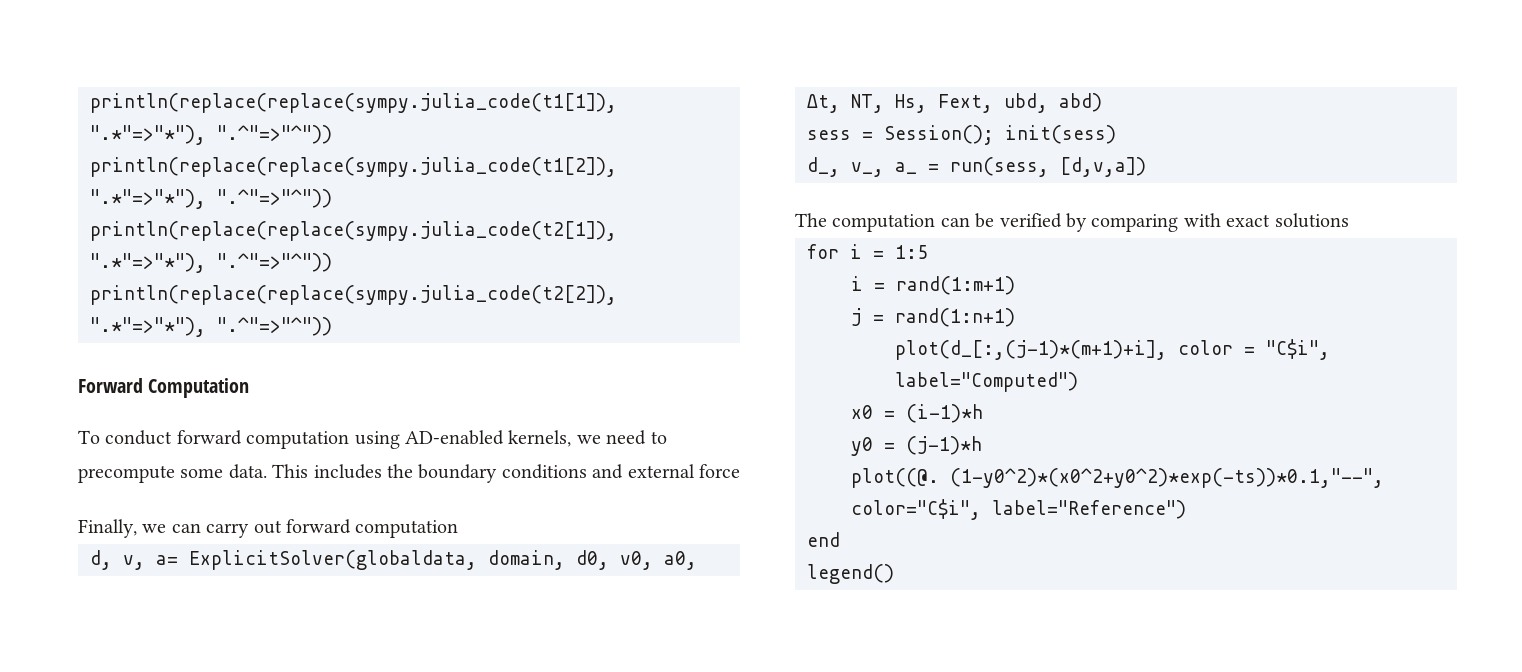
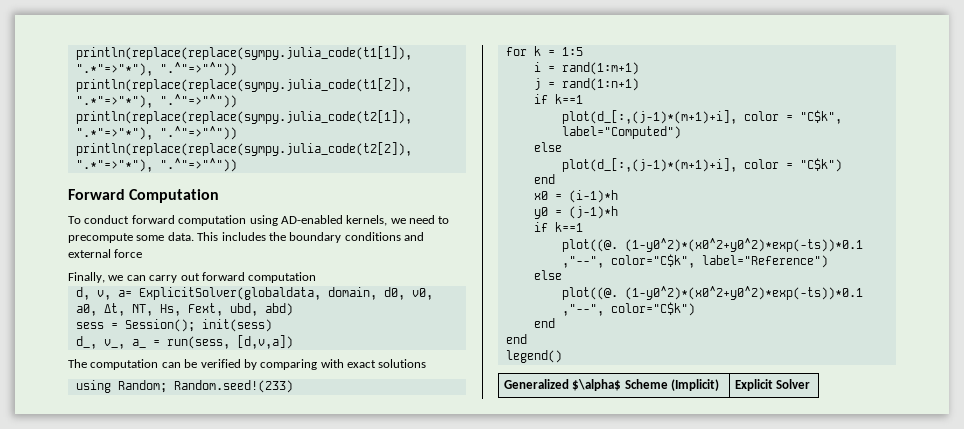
(1349, 220) none -> [75,380,293,393] // using Random; Random.seed!(233)
[850,244,862,259] i -> [533,46,541,56] k
[895,339,1330,360] // plot(d_[:,(j-1)*(m+1)+i], color = "C$i", -> [533,94,583,104] [561,110,842,124] // if k==1 // plot(d_[:,(j-1)*(m+1)+i], color = "C$k",
(1078, 382) none -> [533,142,562,152] [561,158,842,172] [533,174,555,184] // else // plot(d_[:,(j-1)*(m+1)+i], color = "C$k") // end
[851,468,1384,488] [851,499,1186,520] [807,532,840,547] [807,564,894,584] // plot((@. (1-y0^2)*(x0^2+y0^2)*exp(-ts))*0.1,"--", color="C$i", label="Reference") // end // legend() -> [533,222,583,232] [561,238,863,252] [561,254,828,268] [533,270,562,280] [561,286,863,300] [561,302,695,316] [533,318,555,328] [505,334,527,344] [505,350,562,363] [504,379,720,391] [735,379,811,391] // if k==1 // plot((@. (1-y0^2)*(x0^2+y0^2)*exp(-ts))*0.1 ,"--", color="C$k", label="Reference") // else // plot((@. (1-y0^2)*(x0^2+y0^2)*exp(-ts))*0.1 ,"--", color="C$k") // end // end // legend() // Generalized $\alpha$ Scheme (Implicit) | Explicit Solver

